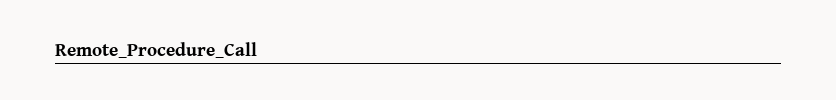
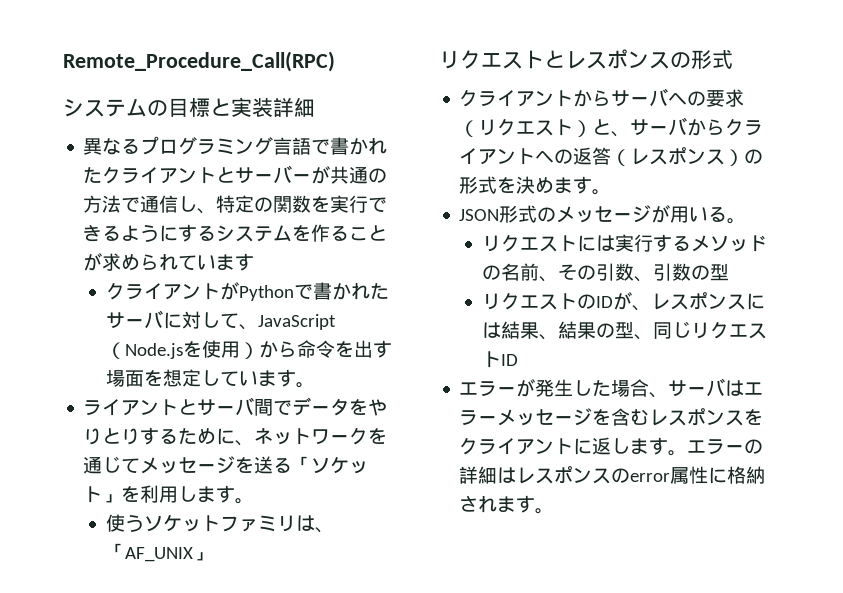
[55,42,257,58] Remote_Procedure_Call -> [63,51,335,72] [63,97,315,117] [83,136,388,155] [83,165,388,184] [83,195,388,214] [83,224,388,242] [83,253,255,271] [105,282,389,301] [105,310,336,330] [105,340,392,359] [105,369,315,388] [83,397,388,416] [83,427,388,446] [83,456,369,474] [83,485,255,504] [105,514,334,533] [105,543,212,562] [439,49,733,69] [459,88,745,107] [459,117,764,137] [459,147,764,166] [459,176,612,195] [459,205,747,224] [481,234,767,252] [481,263,729,282] [481,292,765,311] [481,321,767,340] [481,351,518,368] [459,378,764,398] [459,408,764,426] [459,437,764,456] [459,466,766,484] [459,495,555,514] Remote_Procedure_Call(RPC) // システムの目標と実装詳細 // 異なるプログラミング言語で書かれたクライアントとサーバーが共通の方法で通信し、特定の関数を実行できるようにするシステムを作ることが求められています // クライアントがPythonで書かれたサーバに対して、JavaScript（Node.jsを使用）から命令を出す場面を想定しています。 // ライアントとサーバ間でデータをやりとりするために、ネットワークを通じてメッセージを送る「ソケット」を利用します。 // 使うソケットファミリは、「AF_UNIX」 // リクエストとレスポンスの形式 // クライアントからサーバへの要求（リクエスト）と、サーバからクライアントへの返答（レスポンス）の形式を決めます。 // JSON形式のメッセージが用いる。 // リクエストには実行するメソッドの名前、その引数、引数の型 // リクエストのIDが、レスポンスには結果、結果の型、同じリクエストID // エラーが発生した場合、サーバはエラーメッセージを含むレスポンスをクライアントに返します。エラーの詳細はレスポンスのerror属性に格納されます。

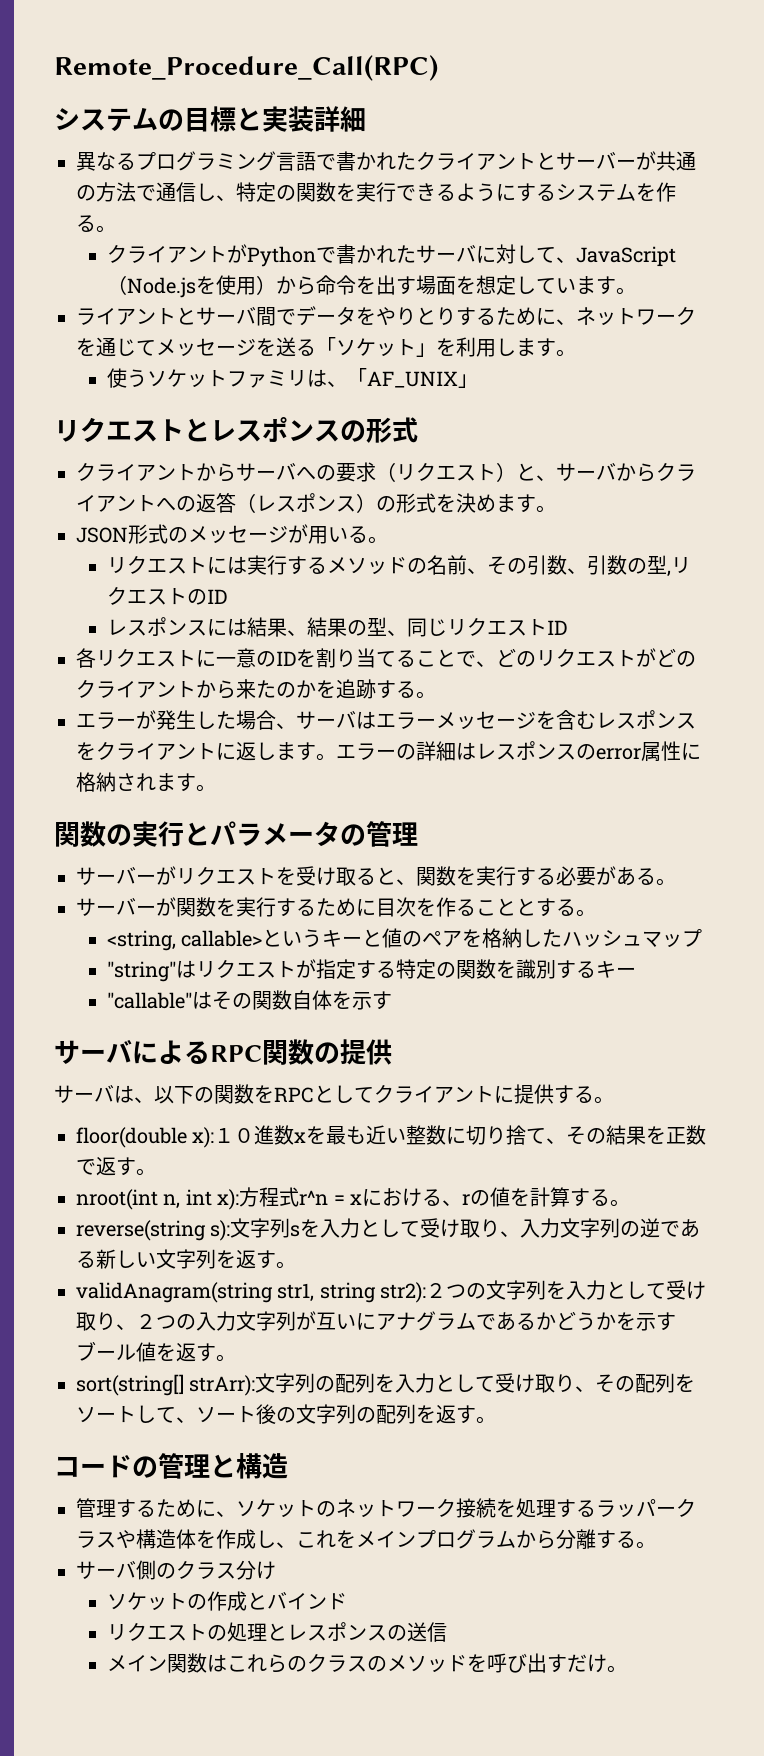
[349,225,388,241] [83,253,255,271] ことが求められています -> [96,225,116,233] 。
(729, 272) // -> [666,570,671,577] ,
[612,292,651,311] が、 -> (227, 596) //
(518, 360) none -> [76,648,696,668] [76,679,436,699] // 各リクエストに一意のIDを割り当てることで、どのリクエストがどのクライアントから来たのかを追跡する。
(555, 511) none -> [54,821,418,847] [76,866,676,886] [76,897,596,917] [106,928,703,951] [106,959,636,982] [106,990,392,1010] [54,1039,392,1065] [54,1084,614,1104] [76,1125,707,1148] [76,1157,156,1176] [76,1187,630,1210] [76,1218,701,1241] [76,1249,296,1269] [76,1280,707,1303] [76,1311,676,1331] [76,1341,236,1362] [76,1373,696,1396] [76,1404,496,1424] [54,1453,288,1479] [76,1498,696,1518] [76,1529,656,1549] [76,1560,276,1580] [106,1591,347,1611] [106,1622,447,1642] [106,1653,627,1673] // 関数の実行とパラメータの管理 // サーバーがリクエストを受け取ると、関数を実行する必要がある。 // サーバーが関数を実行するために目次を作ることとする。 // <string, callable>というキーと値のペアを格納したハッシュマップ // "string"はリクエストが指定する特定の関数を識別するキー // "callable"はその関数自体を示す // サーバによるRPC関数の提供 // サーバは、以下の関数をRPCとしてクライアントに提供する。 // floor(double x):１０進数xを最も近い整数に切り捨て、その結果を正数で返す。 // nroot(int n, int x):方程式r^n = xにおける、rの値を計算する。 // reverse(string s):文字列sを入力として受け取り、入力文字列の逆である新しい文字列を返す。 // validAnagram(string str1, string str2):２つの文字列を入力として受け取り、２つの入力文字列が互いにアナグラムであるかどうかを示すブール値を返す。 // sort(string[] strArr):文字列の配列を入力として受け取り、その配列をソートして、ソート後の文字列の配列を返す。 // コードの管理と構造 // 管理するために、ソケットのネットワーク接続を処理するラッパークラスや構造体を作成し、これをメインプログラムから分離する。 // サーバ側のクラス分け // ソケットの作成とバインド // リクエストの処理とレスポンスの送信 // メイン関数はこれらのクラスのメソッドを呼び出すだけ。

